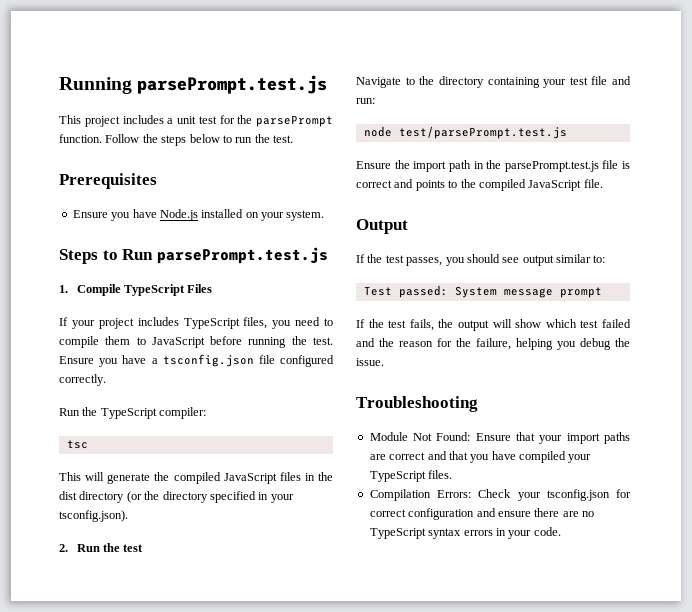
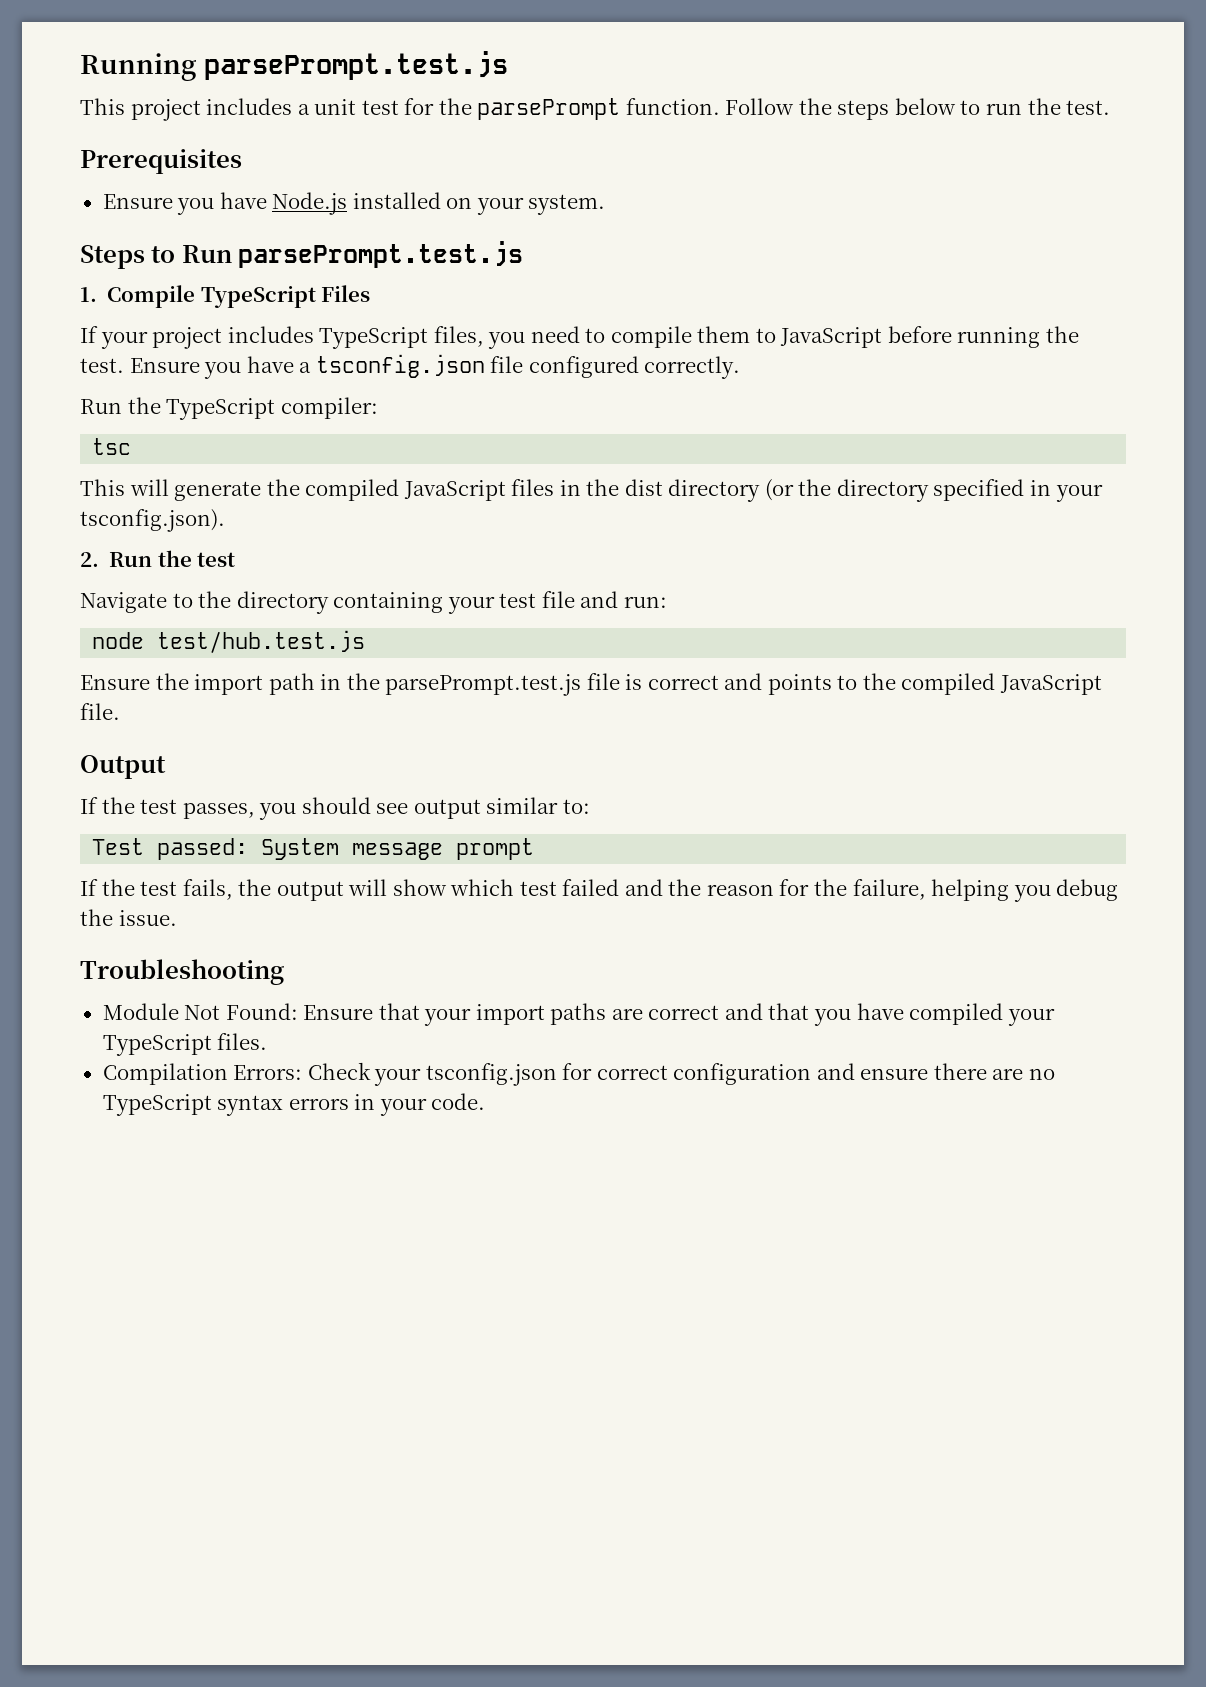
[398,126,567,139] test/parsePrompt.test.js -> [157,630,366,653] test/hub.test.js

